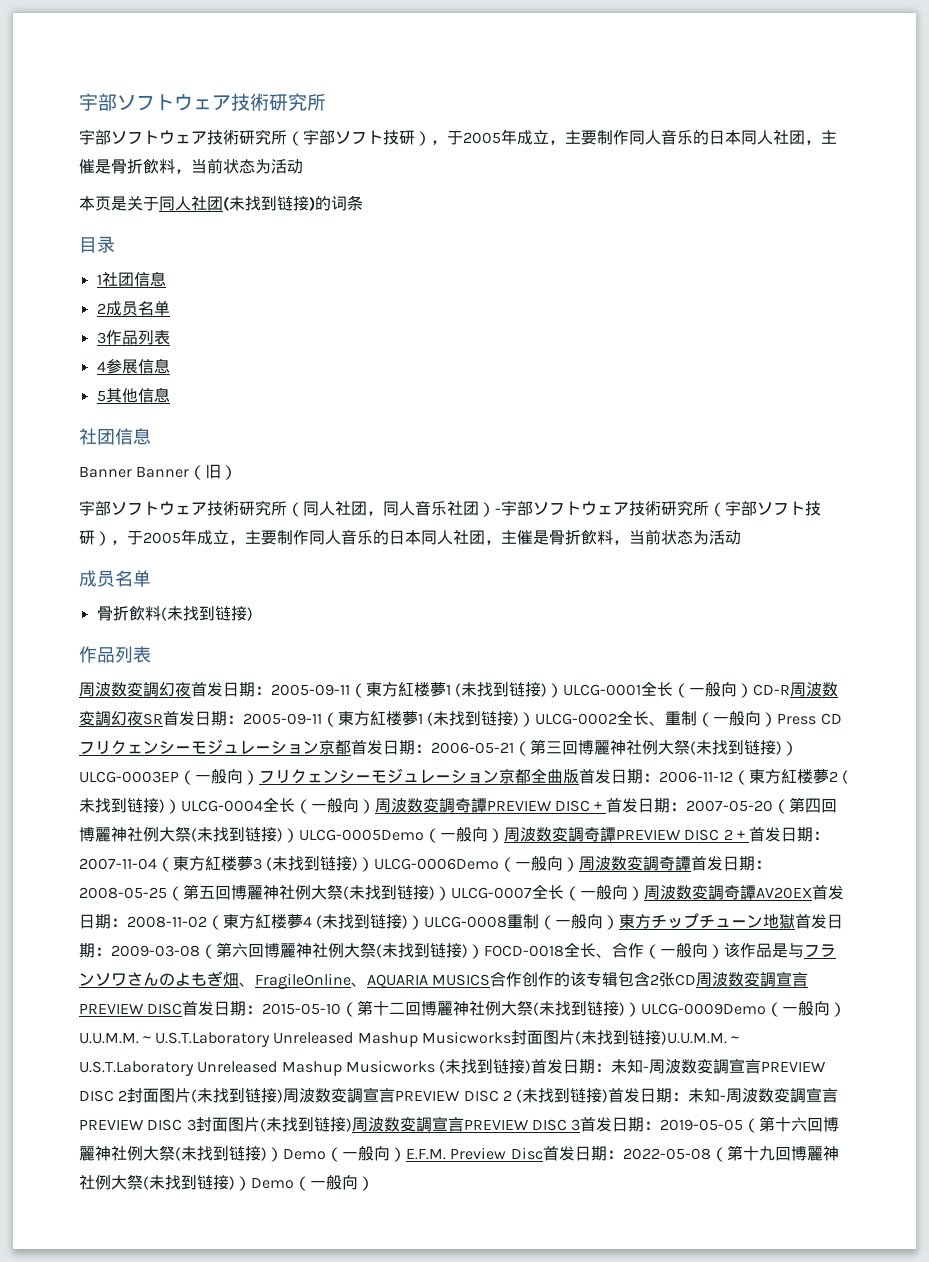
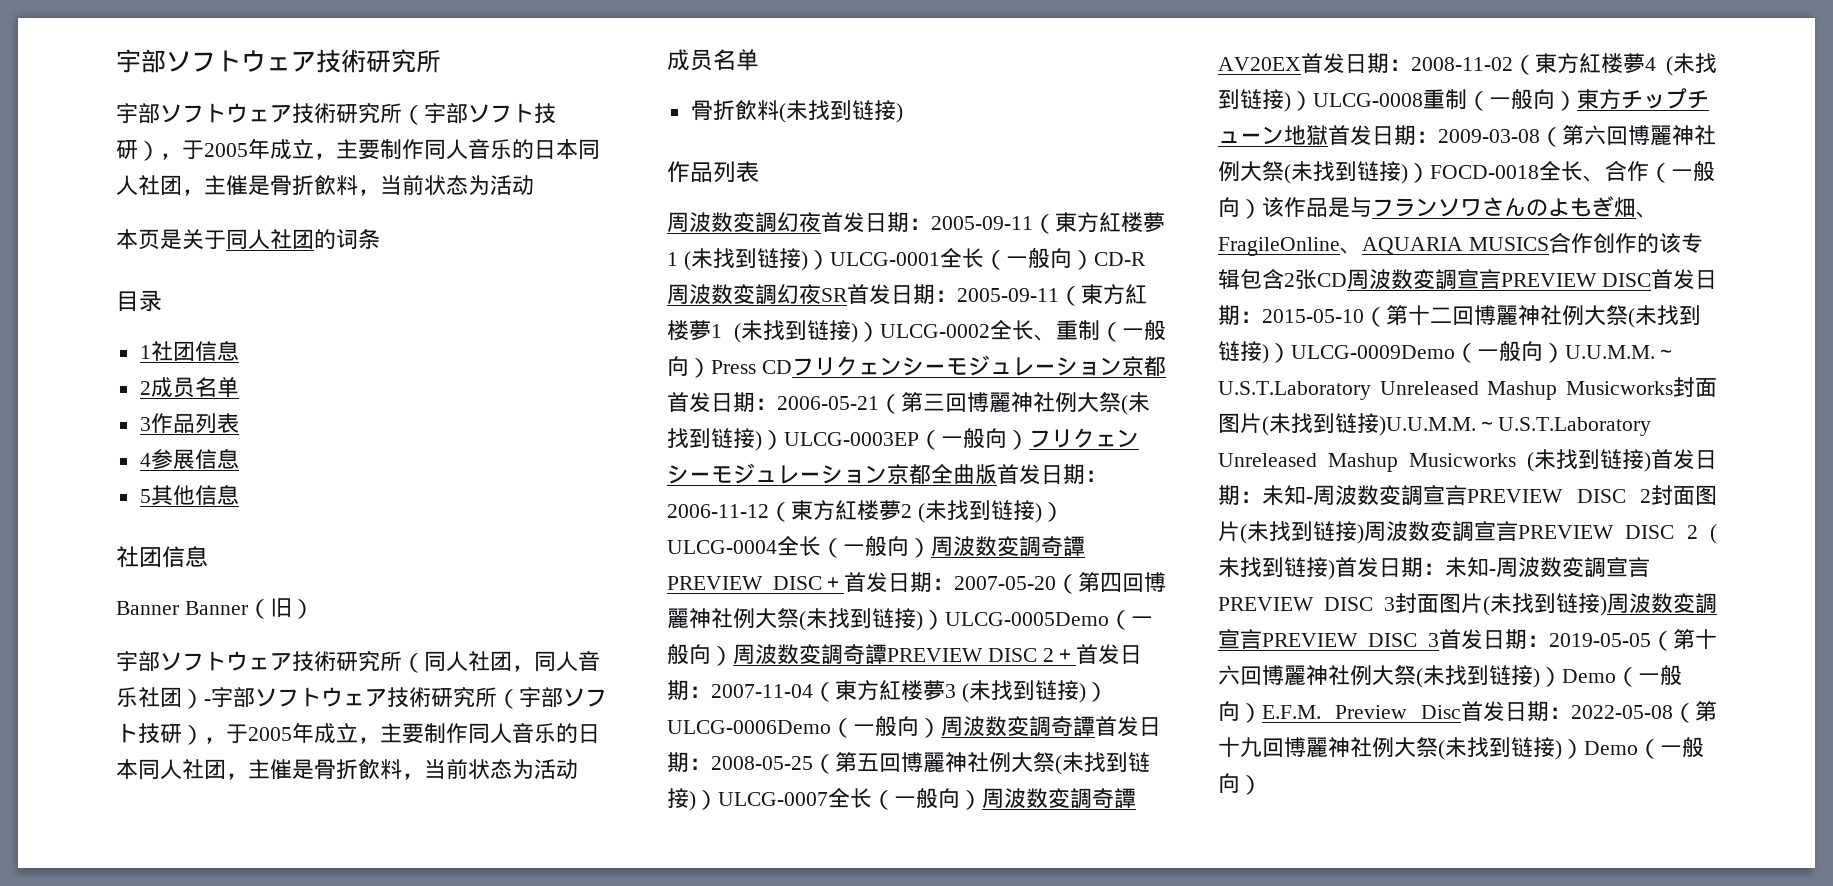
[223,196,315,211] (未找到链接) -> (314, 239) none

